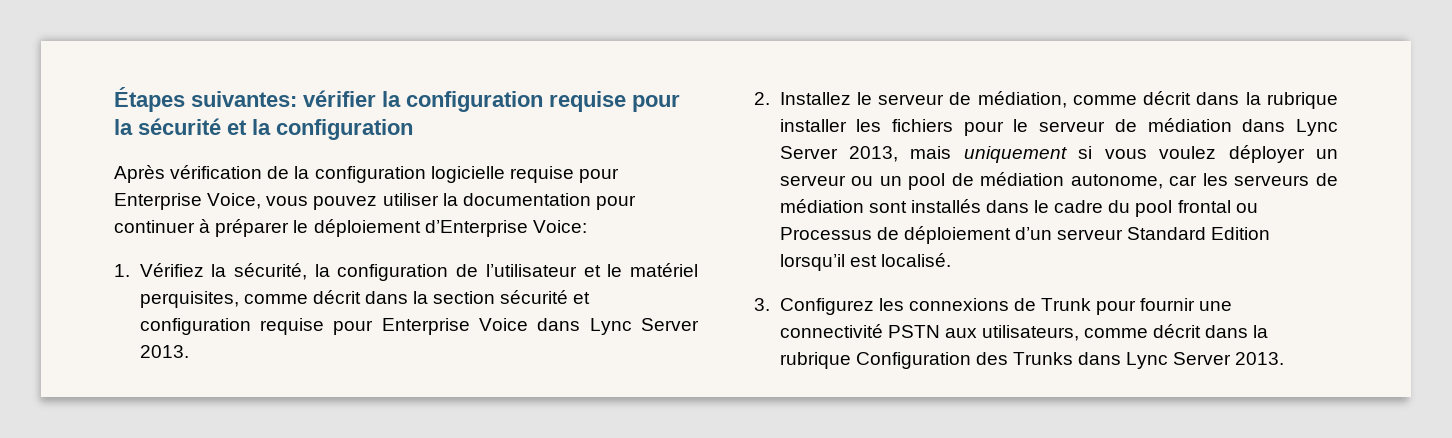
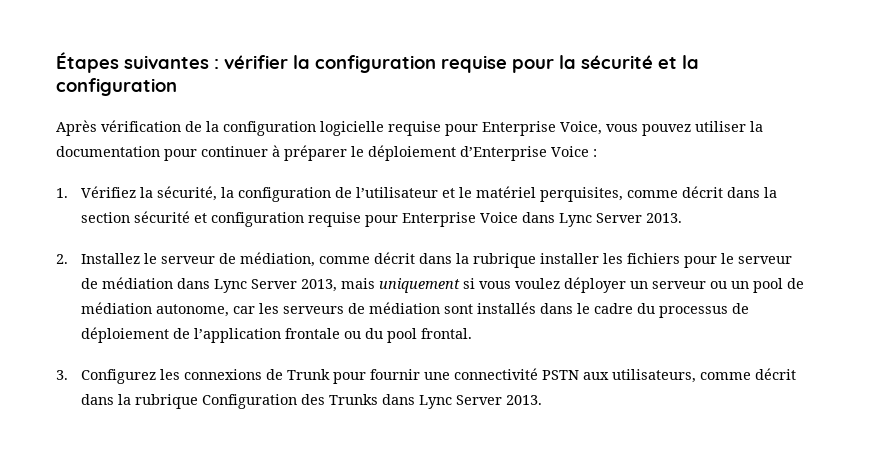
[191,91,297,107] suivantes: -> [124,55,219,69] suivantes :
[532,220,587,233] Voice: -> [551,146,597,157] Voice :
[1135,200,1258,217] [779,226,1271,244] [779,253,951,271] pool frontal ou Processus de déploiement d’un serveur Standard Edition lorsqu’il est localisé. -> [659,303,750,318] [81,327,473,343] processus de déploiement de l’application frontale ou du pool frontal.

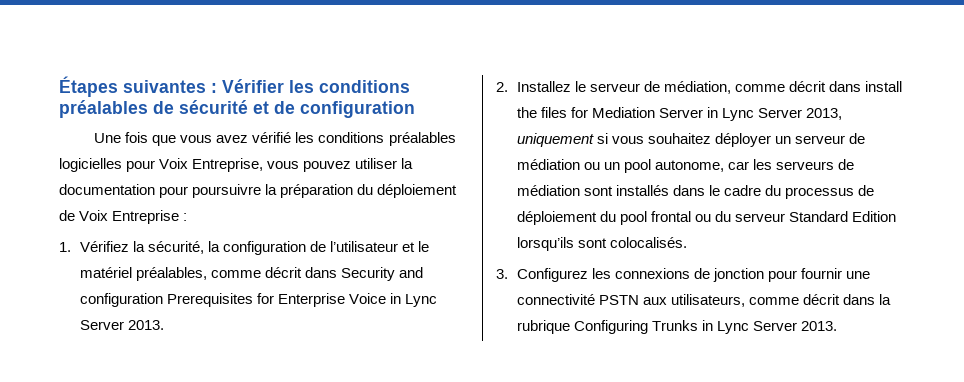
[224,55,699,73] vérifier la configuration requise pour la sécurité et la -> [222,79,410,93] [59,100,295,118] Vérifier les conditions préalables de sécurité et de
[56,120,602,136] Après vérification de la configuration logicielle requise pour Enterprise Voice, -> [94,132,456,146] [59,158,264,172] Une fois que vous avez vérifié les conditions préalables logicielles pour Voix Entreprise,
[201,145,589,161] continuer à préparer le déploiement d’Enterprise Voice -> [192,184,458,198] [59,210,180,224] poursuivre la préparation du déploiement de Voix Entreprise
[540,186,778,202] [81,211,399,227] perquisites, comme décrit dans la section sécurité et configuration requise pour -> [136,267,424,281] [79,293,275,307] préalables, comme décrit dans Security and configuration Prerequisites for
[522,212,556,223] dans -> [390,293,402,304] in
[456,253,793,268] [81,277,707,293] la rubrique installer les fichiers pour le serveur de médiation dans Lync Server 2013, mais uniquement si vous voulez déployer un serveur -> [865,81,903,92] [516,107,843,121] [516,133,866,147] [516,159,580,170] install the files for Mediation Server in Lync Server 2013, uniquement si vous souhaitez déployer un serveur de médiation
[787,278,805,289] [81,302,153,314] de médiation -> (652, 166) none
[173,328,473,343] de l’application frontale ou du pool frontal. -> [600,211,897,225] [516,237,688,251] du pool frontal ou du serveur Standard Edition lorsqu’ils sont colocalisés.
[287,369,331,380] Trunk -> [713,268,765,282] jonction
[202,394,416,409] Configuration des Trunks dans -> [574,320,714,334] Configuring Trunks in

